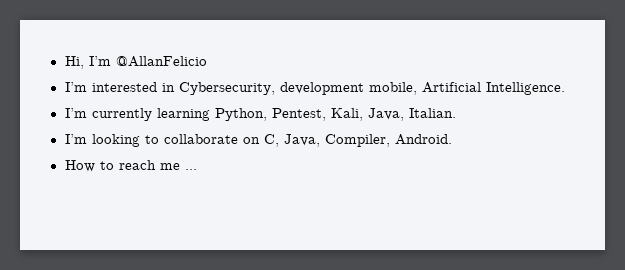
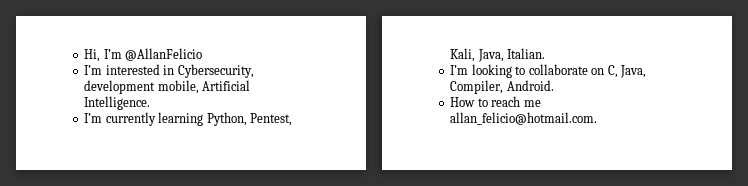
[184,169,197,170] ... -> [450,112,598,125] allan_felicio@hotmail.com.

